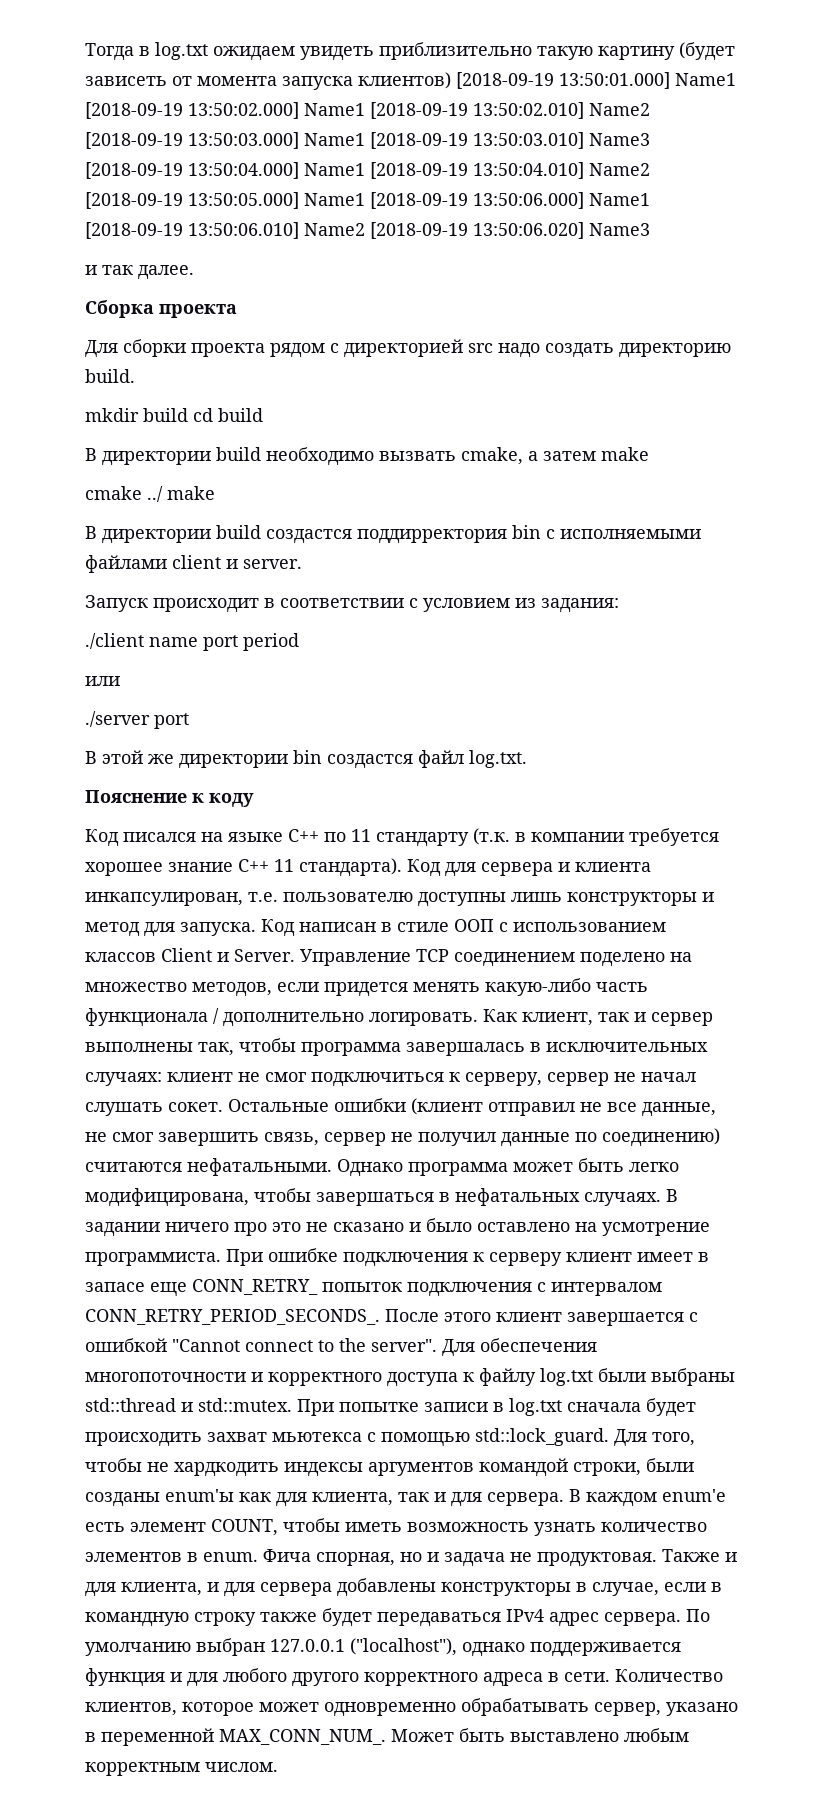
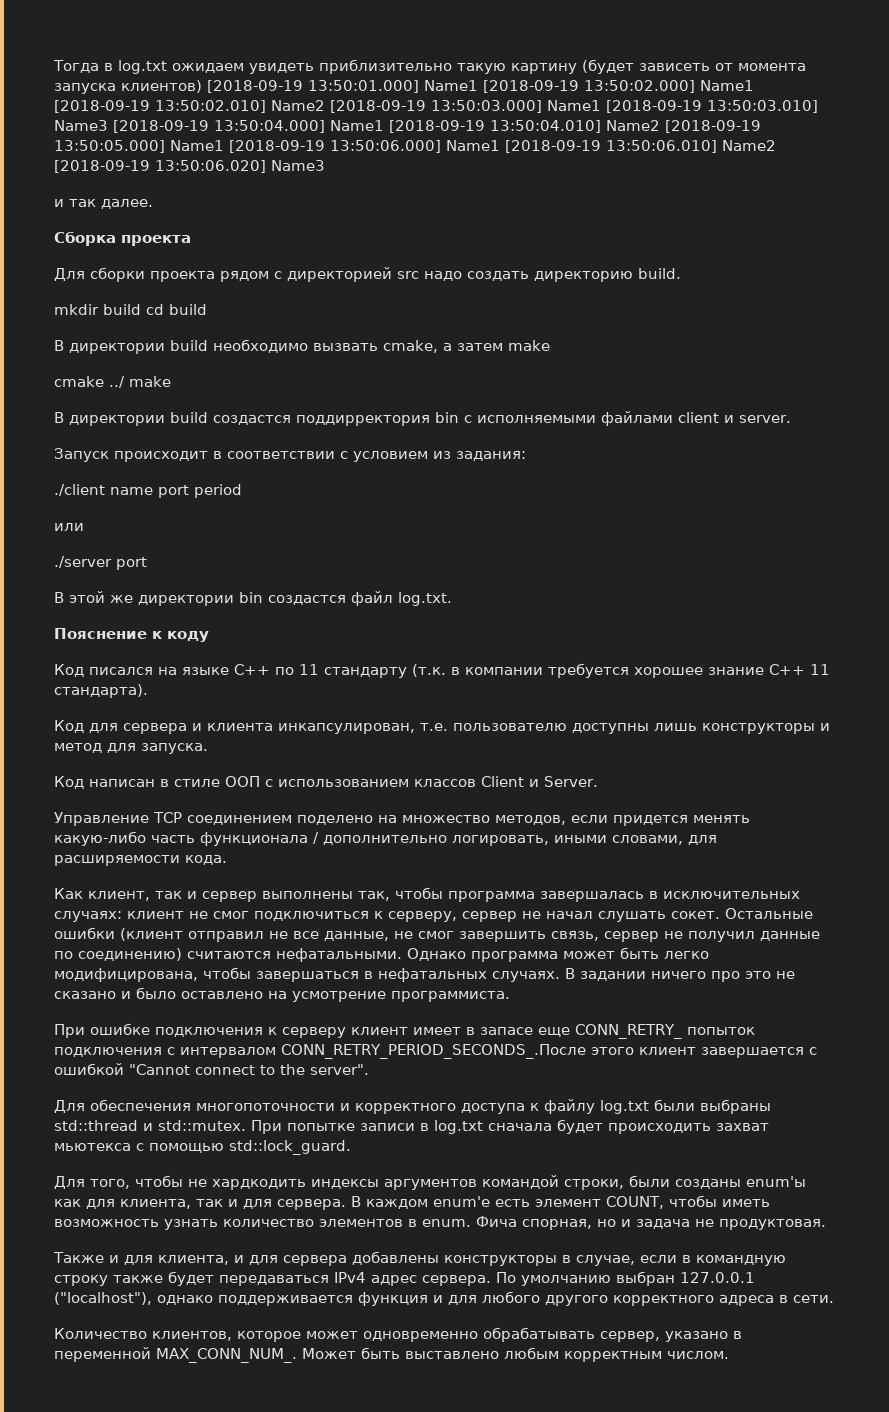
(402, 867) none -> (148, 691) //
(256, 929) none -> (208, 748) //
(295, 955) none -> (598, 781) //
[369,1012,478,1026] логировать. -> [452,835,717,846] [54,855,227,866] логировать, иными словами, для расширяемости кода. //
(221, 1259) none -> (510, 996) //
[85,1309,439,1325] CONN_RETRY_PERIOD_SECONDS_. После -> [281,1044,586,1059] CONN_RETRY_PERIOD_SECONDS_.После
(437, 1345) none -> (369, 1069) //
(609, 1437) none -> (351, 1147) //
(657, 1559) none -> (826, 1224) //
(610, 1677) none -> (834, 1299) //

